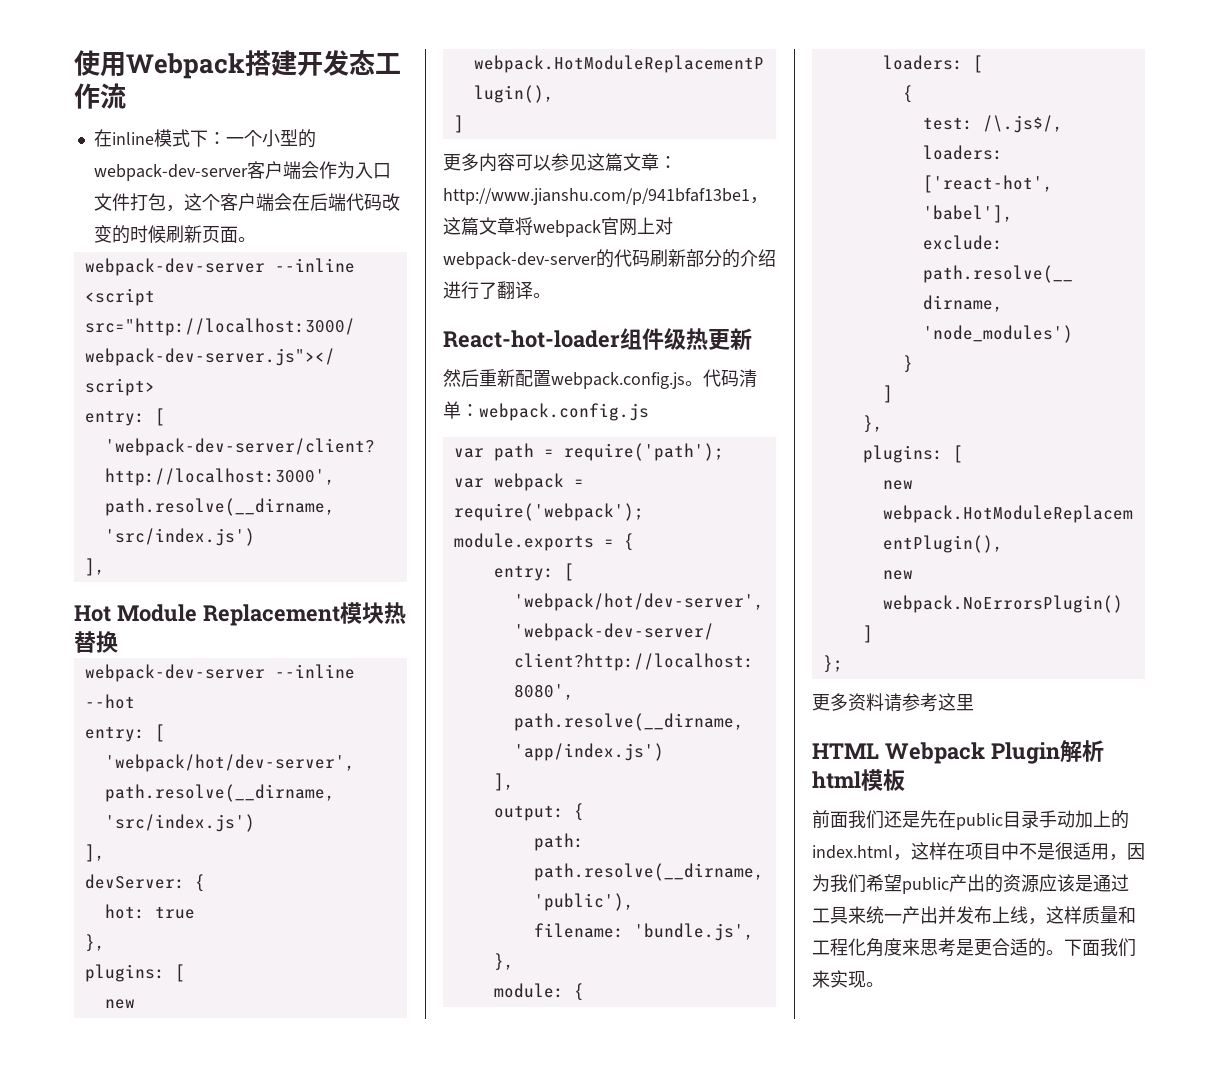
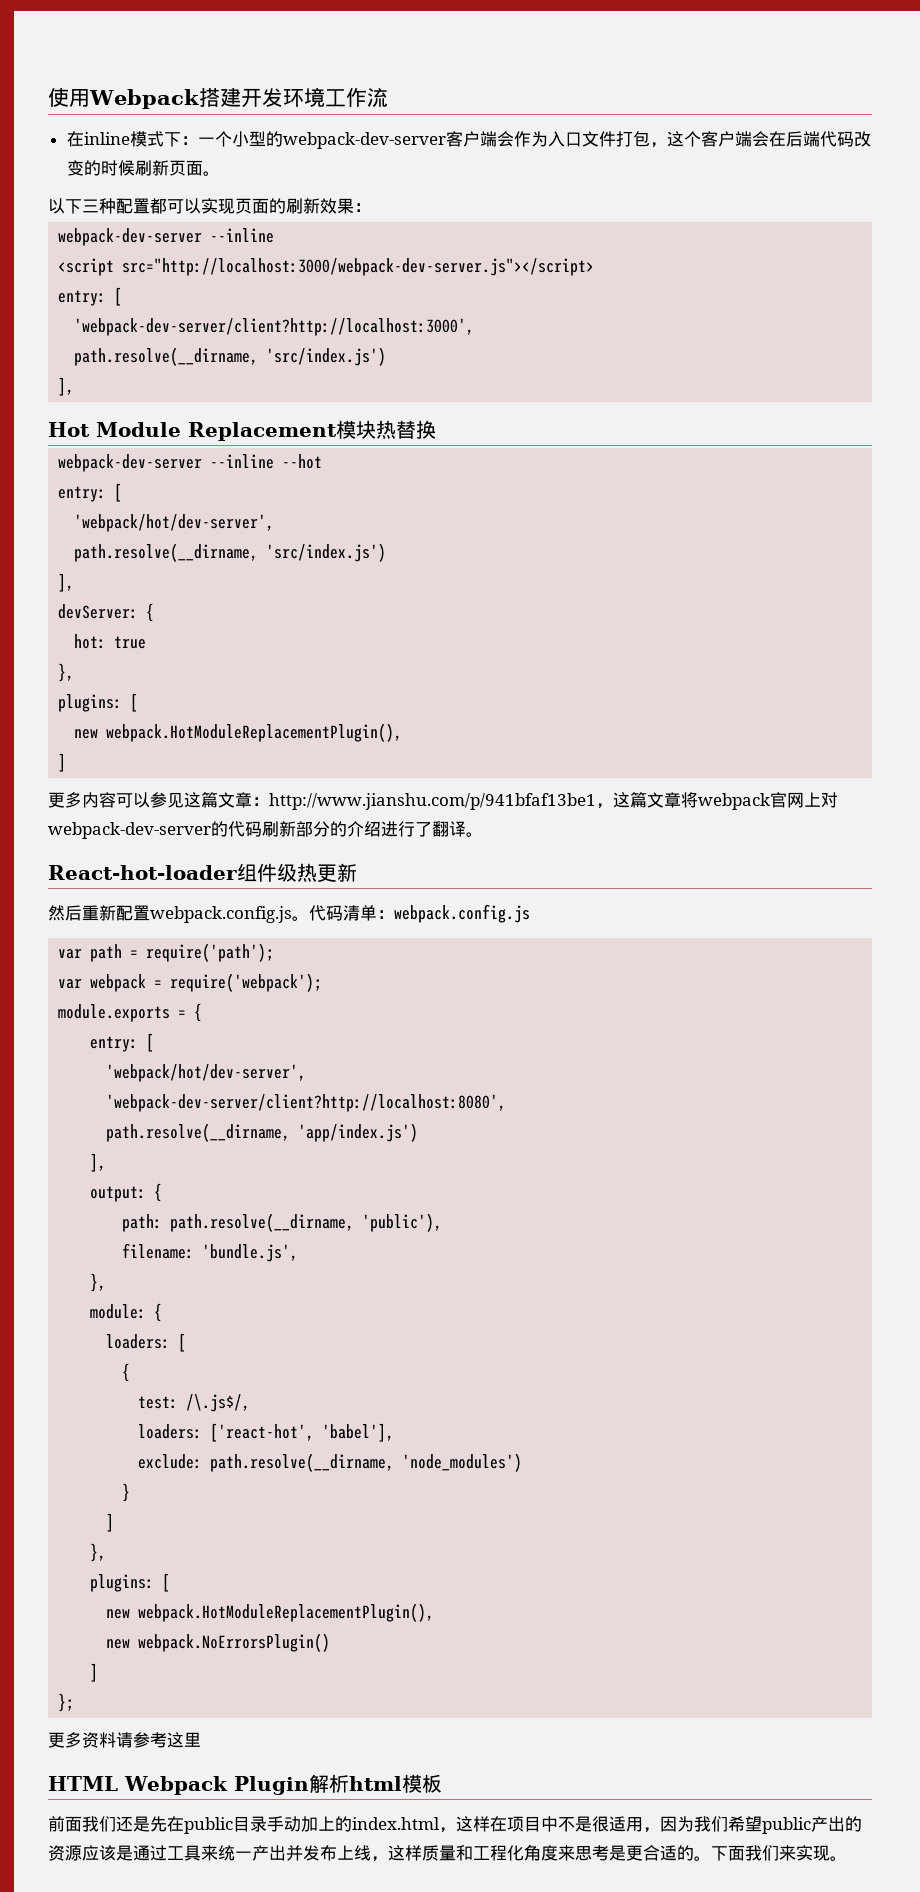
[349,50,375,75] 态 -> [282,87,325,107] 环境
(256, 239) none -> [48,198,371,214] // 以下三种配置都可以实现页面的刷新效果：

